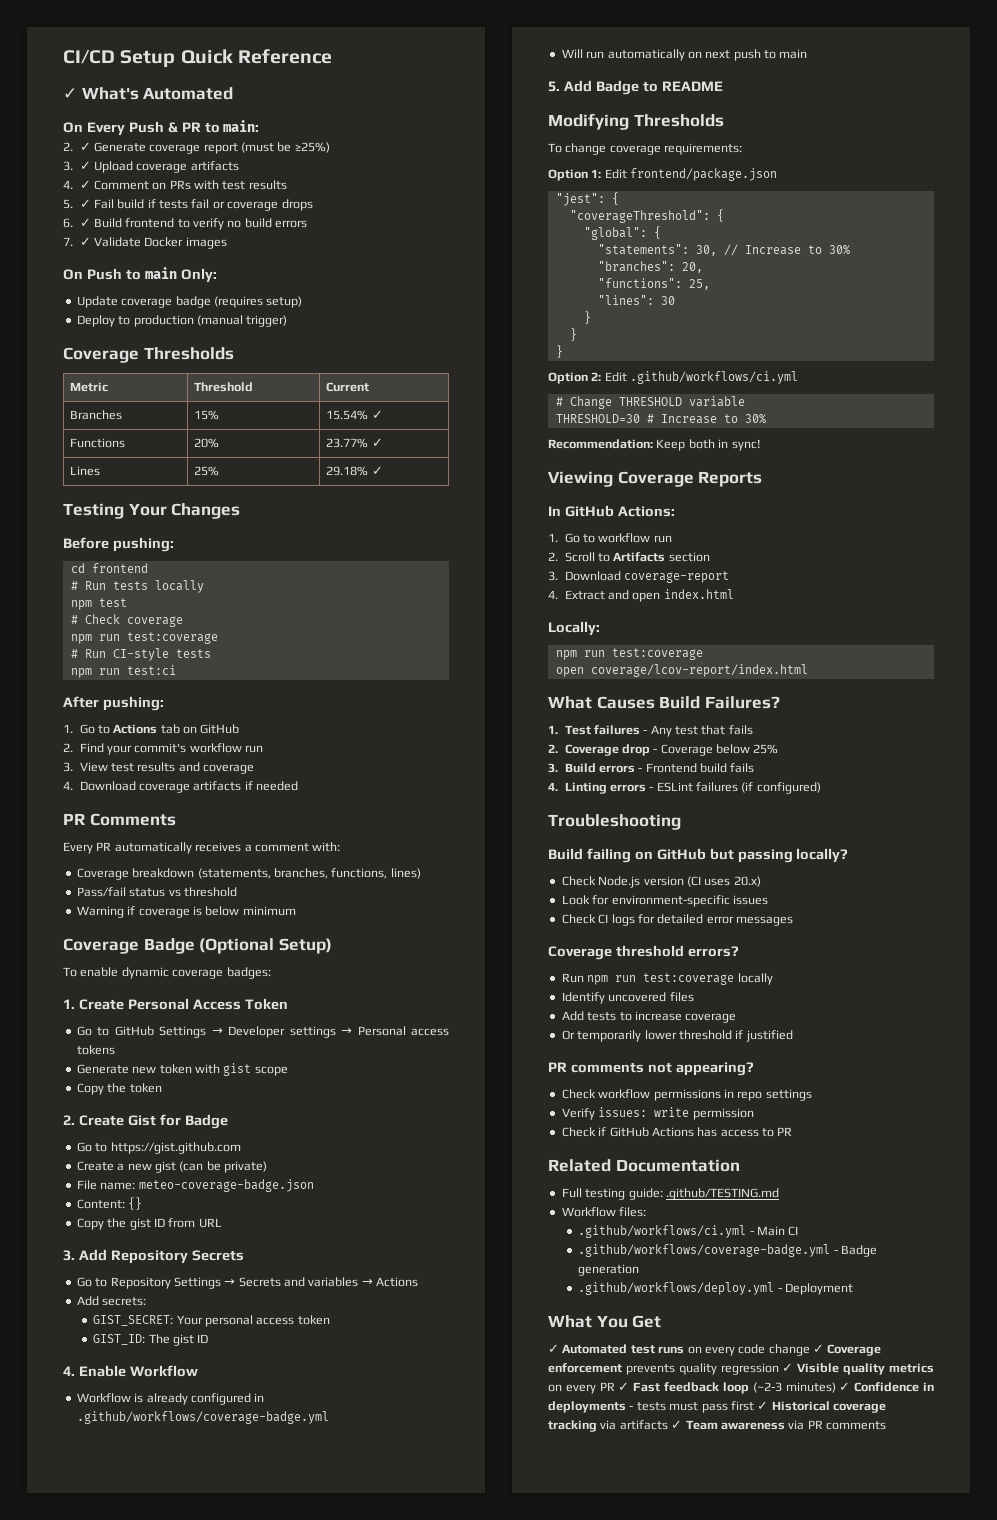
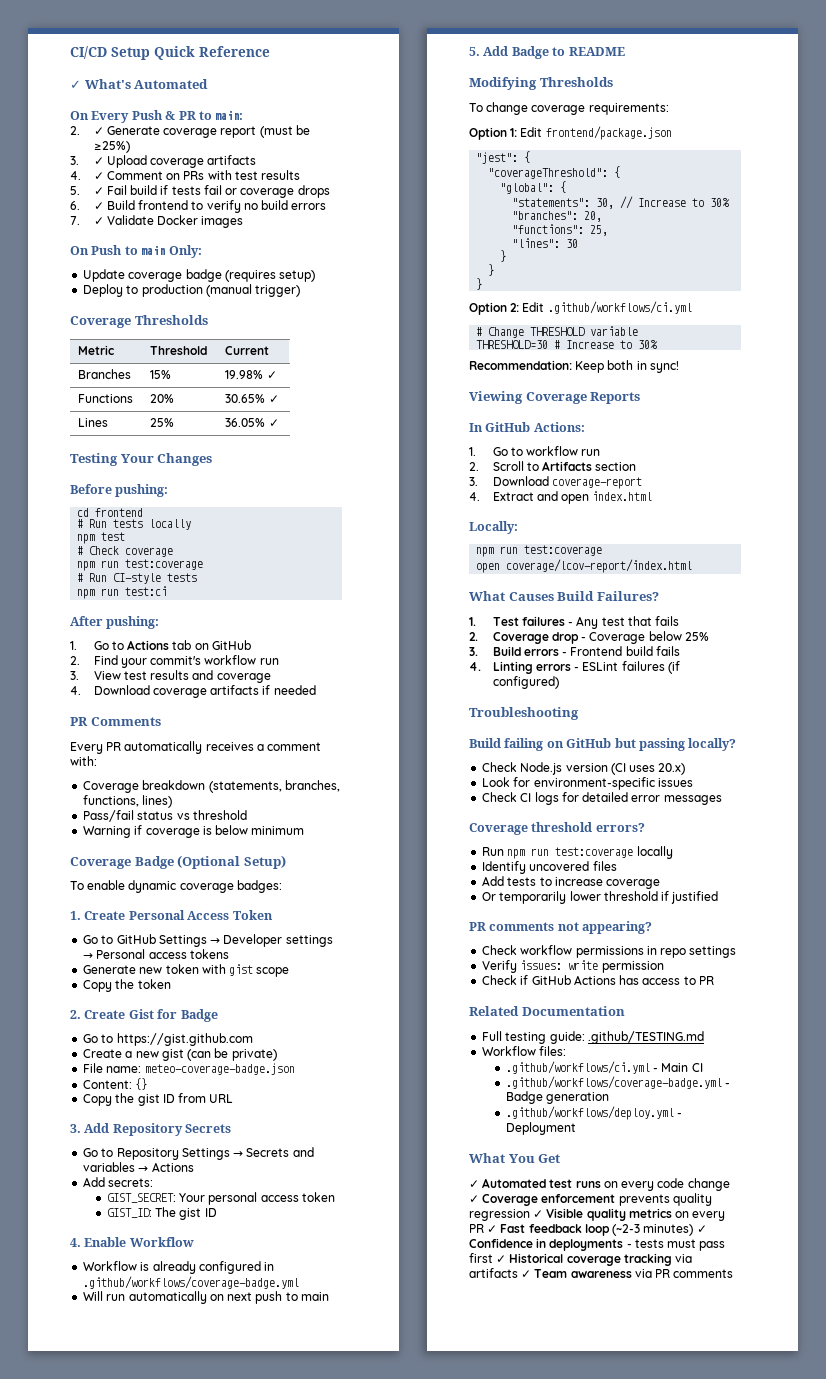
[326,410,369,420] 15.54% -> [225,370,264,379] 19.98%
[326,438,369,448] 23.77% -> [225,394,266,403] 30.65%
[326,466,369,476] 29.18% -> [225,418,266,427] 36.05%

